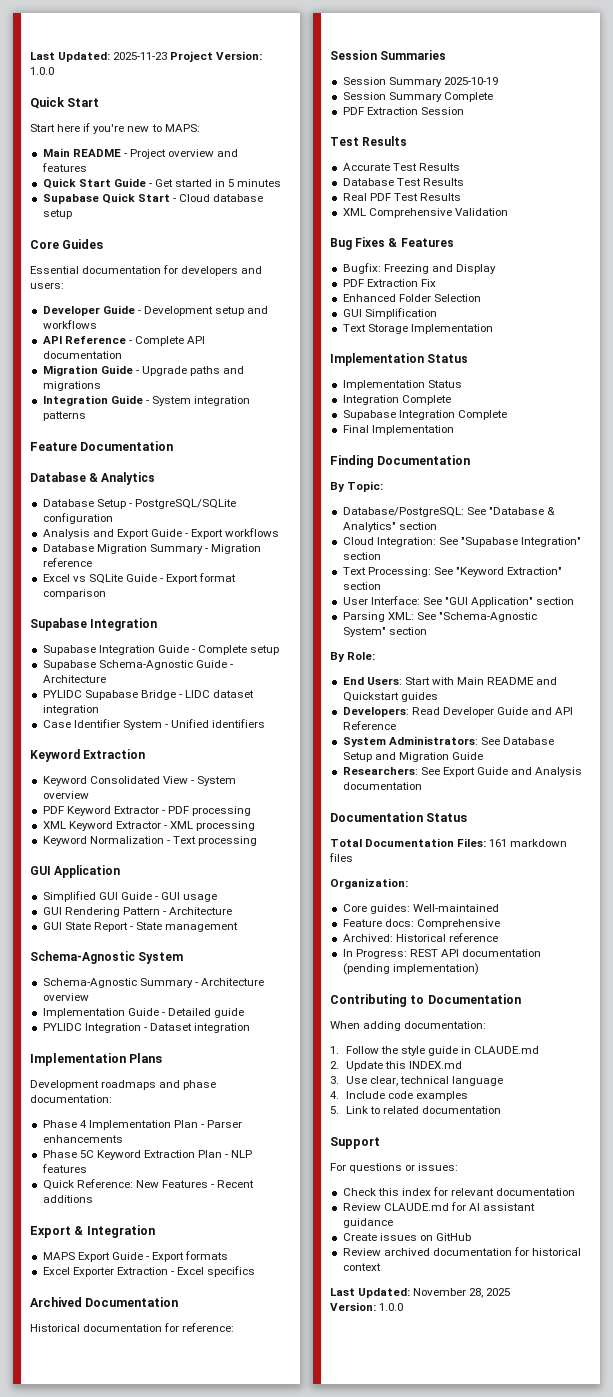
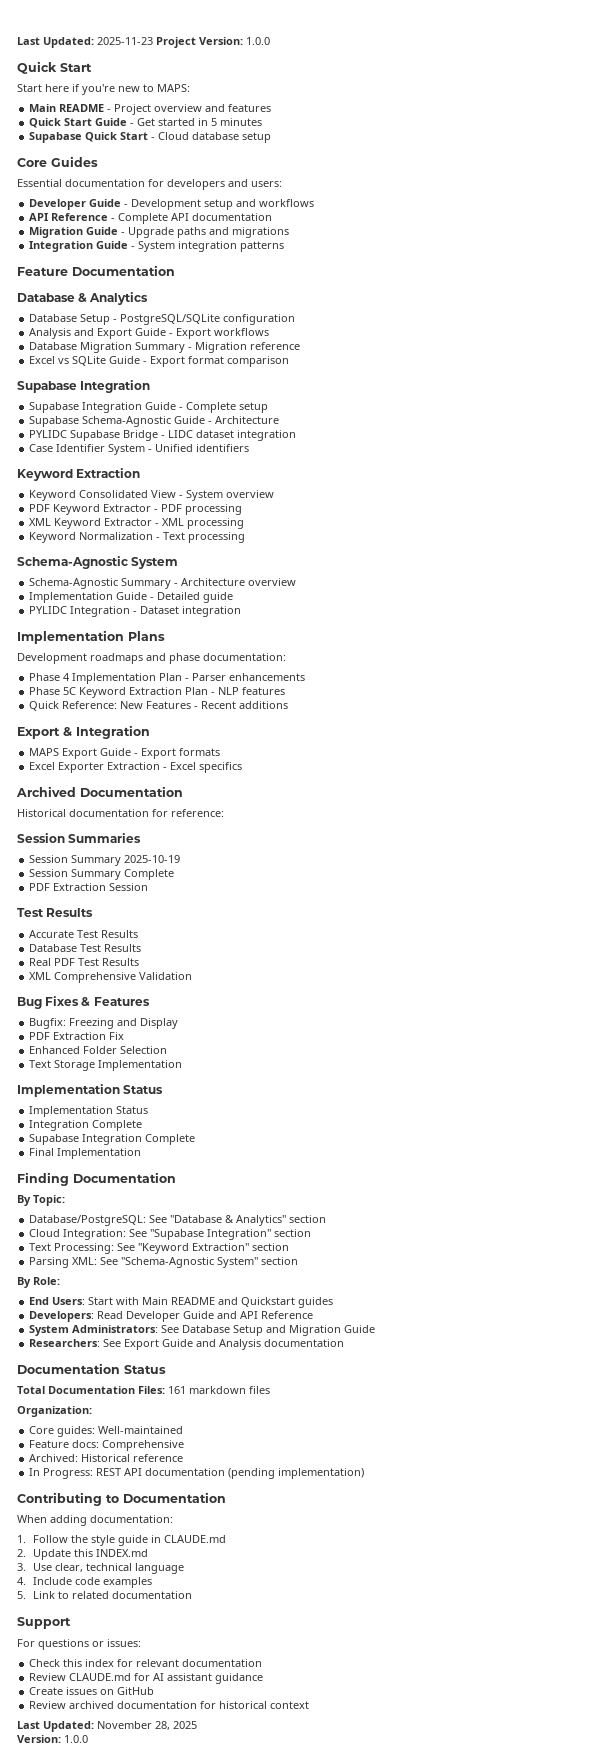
[30,865,121,878] [42,891,218,902] [42,907,233,917] [42,922,239,932] // GUI Application // Simplified GUI Guide - GUI usage // GUI Rendering Pattern - Architecture // GUI State Report - State management -> (246, 537) none
[342,308,437,319] // GUI Simplification -> (168, 1050) none
[342,596,575,607] // User Interface: See "GUI Application" section -> (290, 1247) none

